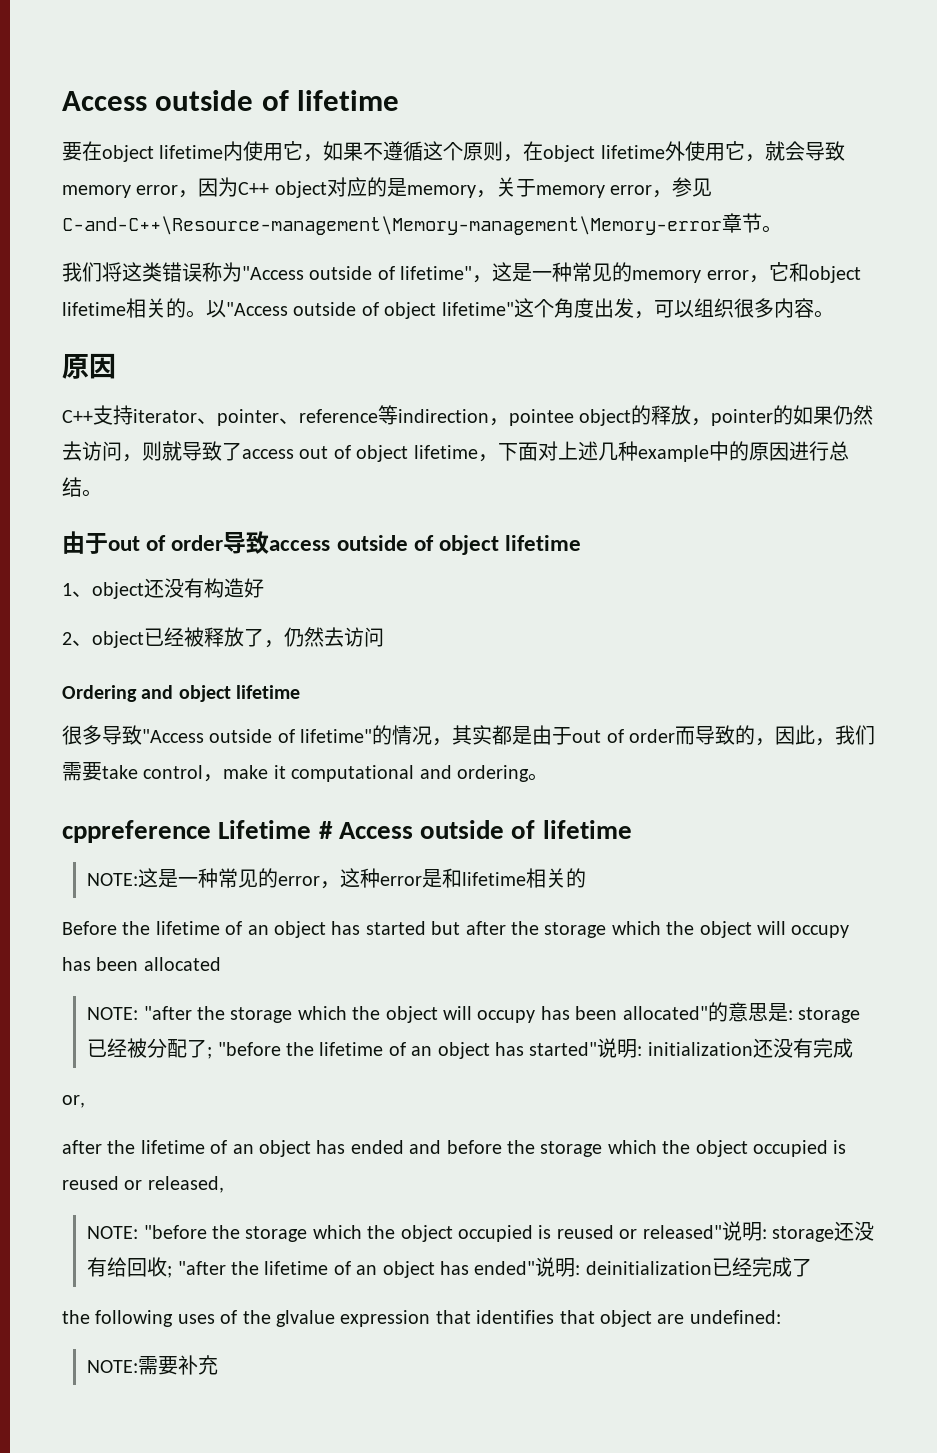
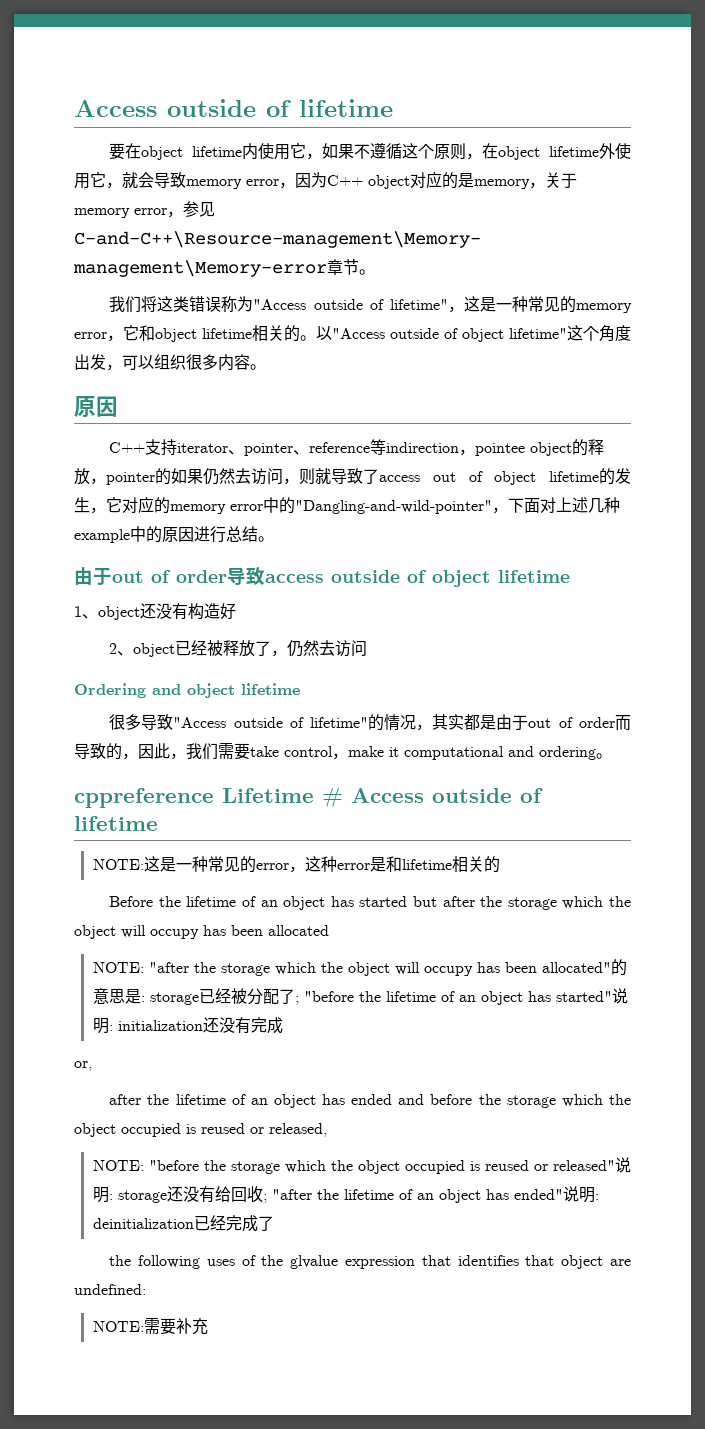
(478, 452) none -> [599,468,631,485] [74,496,492,514] 的发生，它对应的memory error中的"Dangling-and-wild-pointer"

